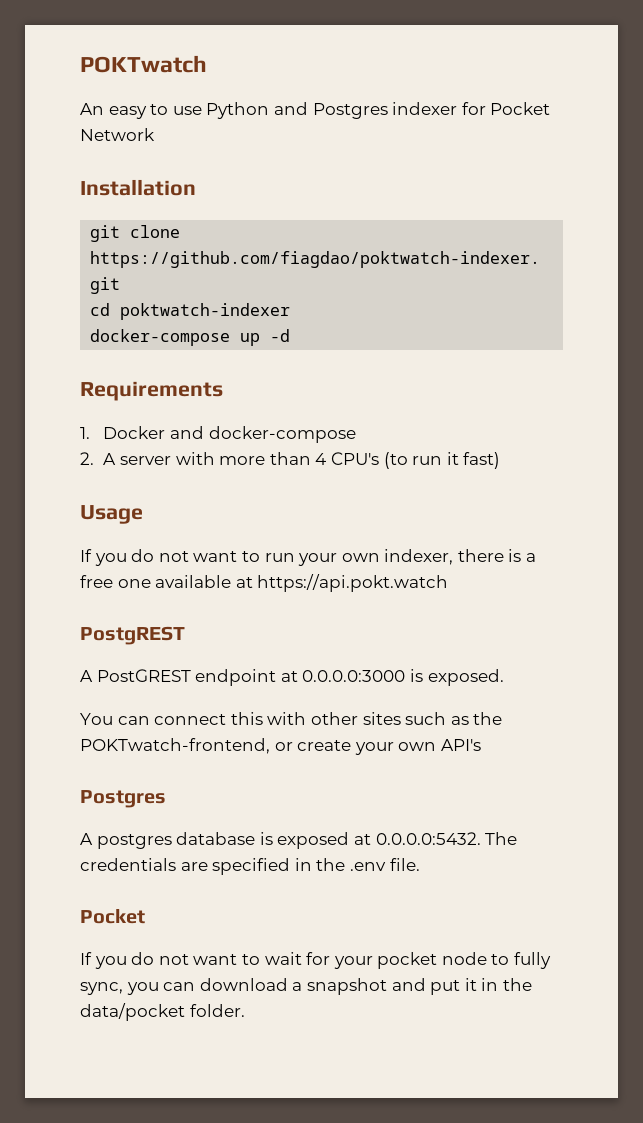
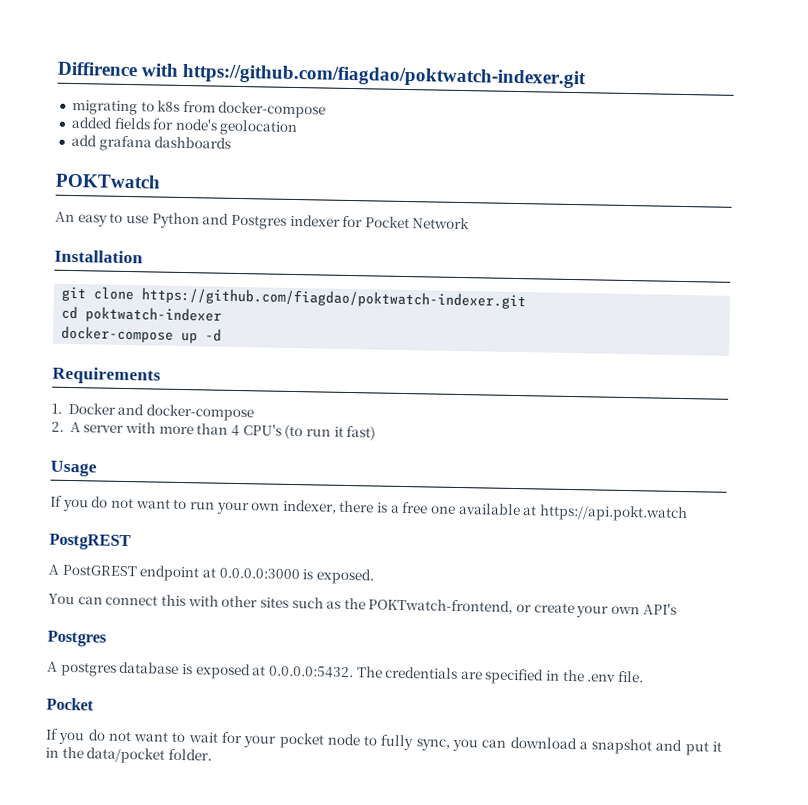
(80, 64) none -> [57,61,587,89] [71,99,327,119] [70,116,299,137] [70,134,232,152] Diffirence with https://github.com/fiagdao/poktwatch-indexer.git // migrating to k8s from docker-compose // added fields for node's geolocation // add grafana dashboards //

